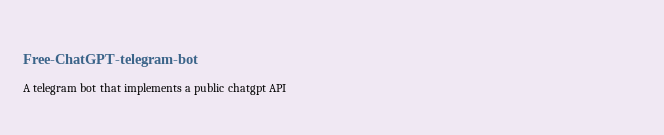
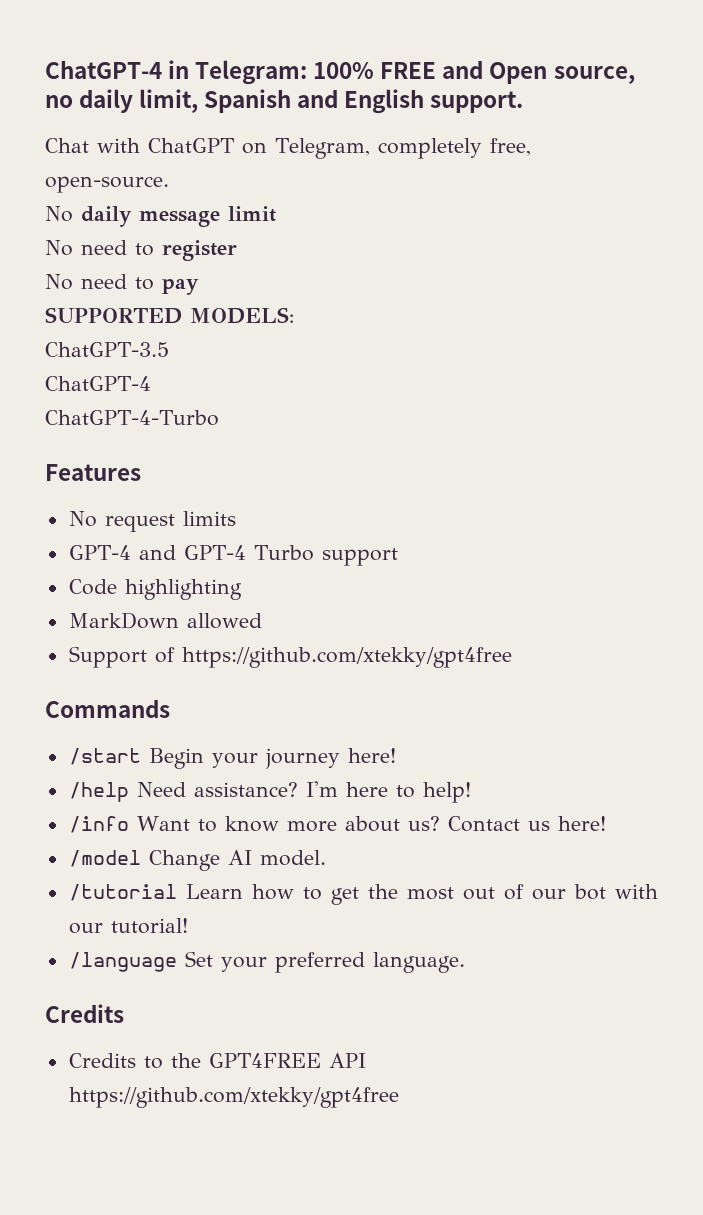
[23,54,198,67] [23,83,286,95] Free-ChatGPT-telegram-bot // A telegram bot that implements a public chatgpt API -> [45,60,635,85] [45,89,524,114] [45,138,531,159] [45,176,169,193] [45,206,276,227] [45,240,237,261] [45,274,199,295] [45,307,294,324] [45,342,169,357] [45,376,151,391] [45,410,219,426] [45,464,141,481] [68,511,236,532] [68,545,398,566] [68,579,242,600] [68,612,262,629] [68,646,512,668] [45,699,170,718] [68,748,396,769] [68,781,471,803] [68,816,606,833] [68,850,326,871] [68,884,659,905] [68,918,188,934] [68,951,465,973] [45,1004,124,1023] [68,1053,366,1069] [68,1087,399,1108] ChatGPT-4 in Telegram: 100% FREE and Open source, no daily limit, Spanish and English support. // Chat with ChatGPT on Telegram, completely free, open-source. // No daily message limit // No need to register // No need to pay // SUPPORTED MODELS: // ChatGPT-3.5 // ChatGPT-4 // ChatGPT-4-Turbo // Features // No request limits // GPT-4 and GPT-4 Turbo support // Code highlighting // MarkDown allowed // Support of https://github.com/xtekky/gpt4free // Commands // /start Begin your journey here! // /help Need assistance? I'm here to help! // /info Want to know more about us? Contact us here! // /model Change AI model. // /tutorial Learn how to get the most out of our bot with our tutorial! // /language Set your preferred language. // Credits // Credits to the GPT4FREE API https://github.com/xtekky/gpt4free

